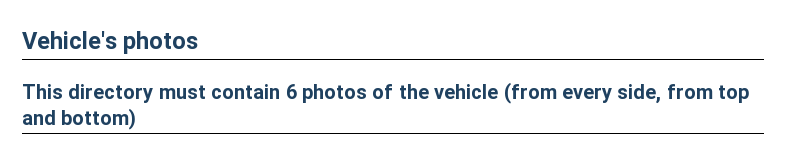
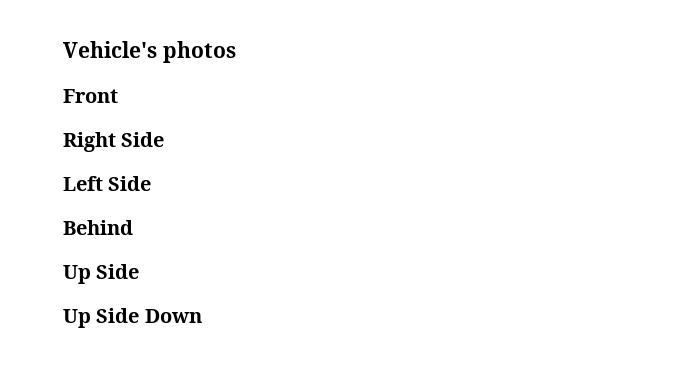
[22,82,750,104] [22,108,137,130] This directory must contain 6 photos of the vehicle (from every side, from top and bottom) -> [63,89,118,103] [63,132,165,152] [63,176,152,191] [63,220,133,235] [63,264,140,284] [63,308,202,328] Front // Right Side // Left Side // Behind // Up Side // Up Side Down

